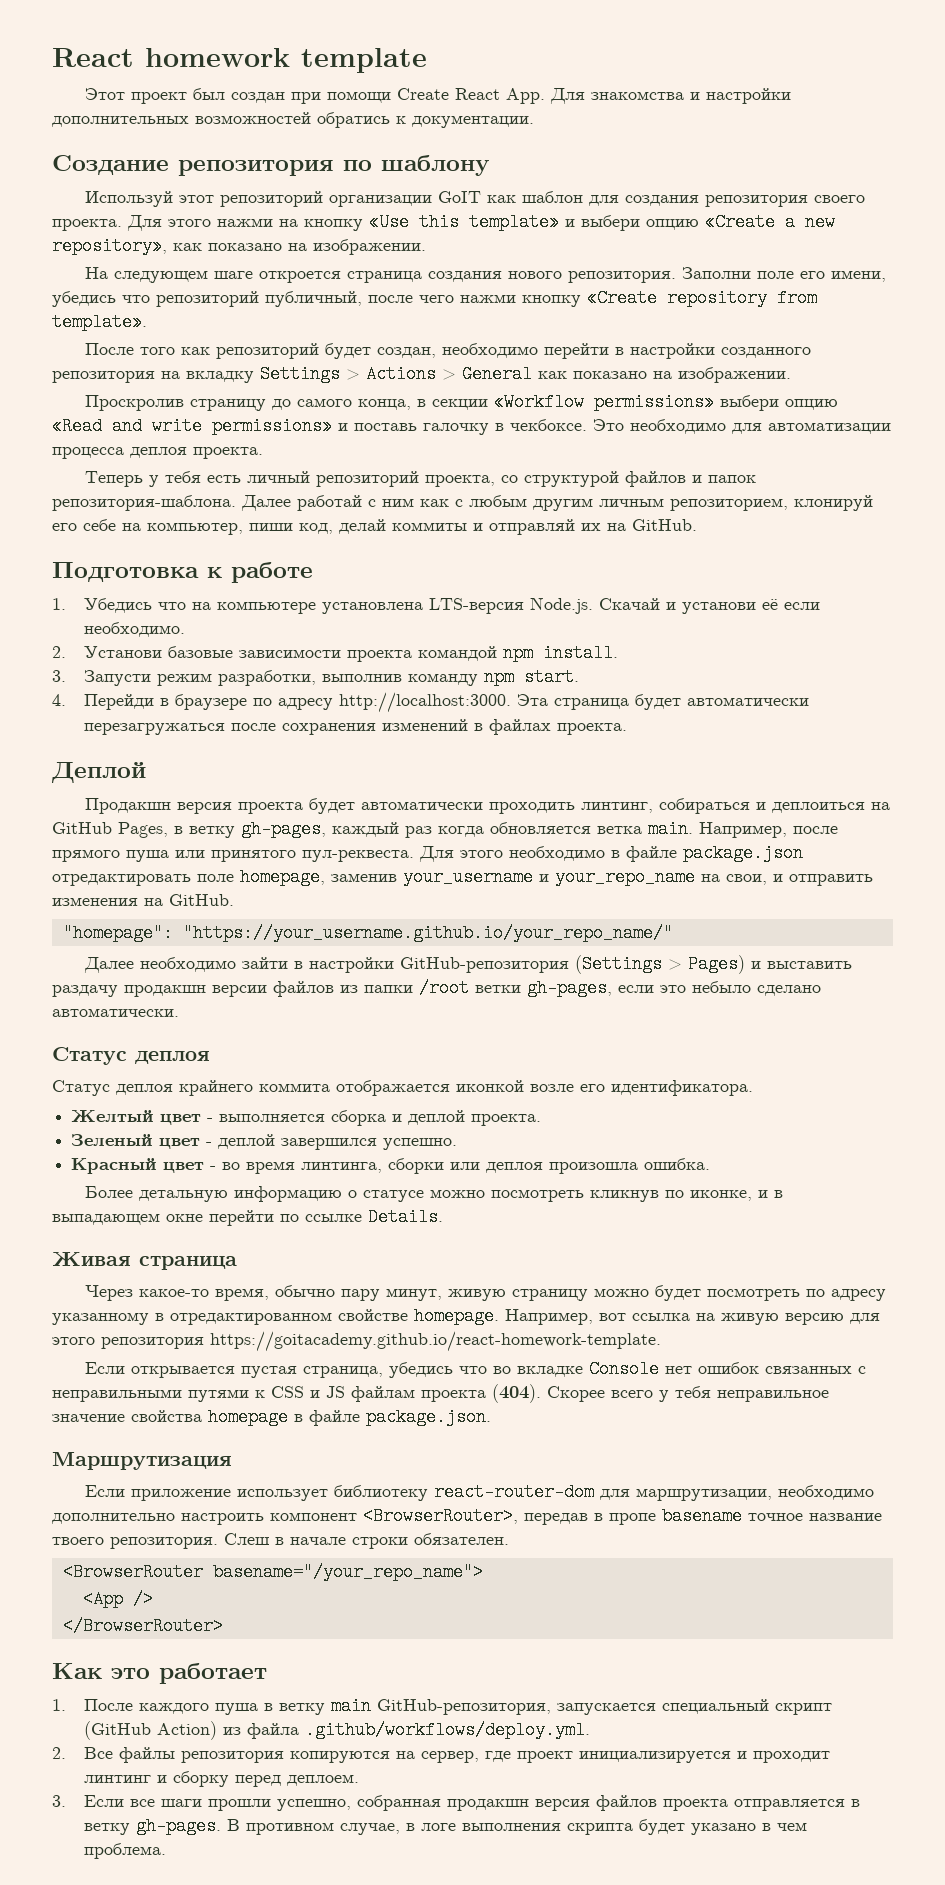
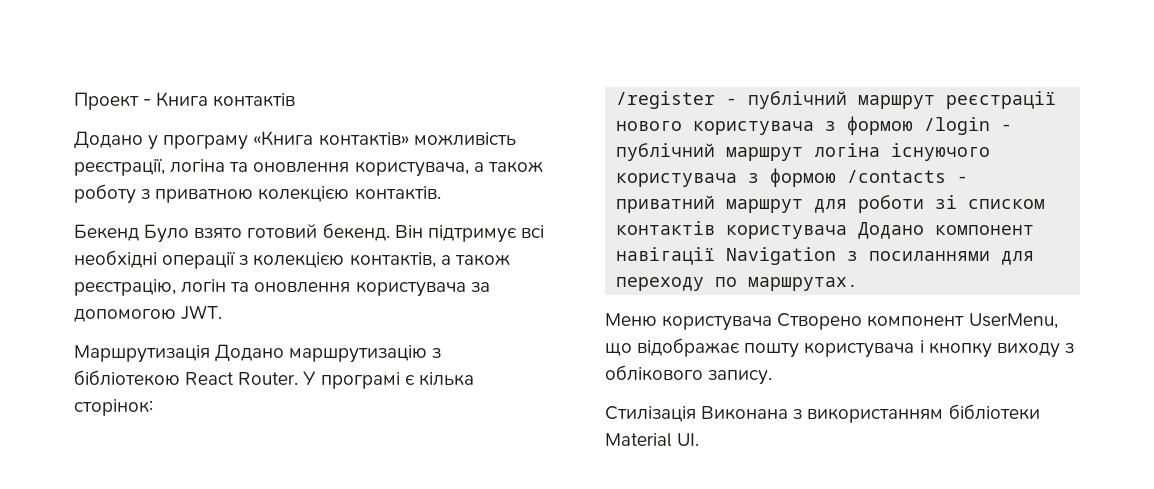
[52,48,427,73] [85,88,792,104] [52,112,534,128] [52,155,490,176] [85,191,866,207] [52,213,835,231] [52,237,426,255] [85,267,887,283] [52,289,817,307] [52,313,147,331] [85,343,812,359] [52,365,791,383] [85,393,839,411] [52,417,891,435] [52,447,263,459] [85,471,757,487] [52,495,873,511] [52,519,697,535] [52,562,313,583] [52,597,821,614] [84,622,186,637] [52,644,619,662] [52,668,580,686] [52,692,810,713] [84,719,628,735] [51,762,146,783] [85,798,891,814] [52,820,838,838] [52,844,803,862] [52,868,873,886] [52,894,234,906] [62,924,673,942] [84,955,853,974] [52,979,821,997] [52,1008,179,1017] [52,1047,210,1065] [52,1080,753,1096] [71,1110,542,1126] [71,1134,458,1150] [71,1158,711,1174] [85,1186,784,1202] [52,1208,443,1226] [52,1252,237,1270] [85,1285,887,1301] [52,1307,880,1325] [52,1331,661,1352] [85,1360,867,1378] [52,1384,829,1403] [52,1408,491,1426] [52,1452,232,1470] [85,1483,875,1501] [52,1507,882,1525] [52,1533,509,1549] [62,1563,483,1581] [82,1590,153,1608] [62,1617,223,1635] [52,1663,267,1684] [52,1697,833,1715] [84,1721,591,1740] [52,1747,831,1763] [84,1771,360,1787] [52,1795,861,1811] [84,1817,808,1835] [84,1843,167,1859] React homework template // Этот проект был создан при помощи Create React App. Для знакомства и настройки дополнительных возможностей обратись к документации. // Создание репозитория по шаблону // Используй этот репозиторий организации GoIT как шаблон для создания репозитория своего проекта. Для этого нажми на кнопку «Use this template» и выбери опцию «Create a new repository», как показано на изображении. // На следующем шаге откроется страница создания нового репозитория. Заполни поле его имени, убедись что репозиторий публичный, после чего нажми кнопку «Create repository from template». // После того как репозиторий будет создан, необходимо перейти в настройки созданного репозитория на вкладку Settings > Actions > General как показано на изображении. // Проскролив страницу до самого конца, в секции «Workflow permissions» выбери опцию «Read and write permissions» и поставь галочку в чекбоксе. Это необходимо для автоматизации процесса деплоя проекта. // Теперь у тебя есть личный репозиторий проекта, со структурой файлов и папок репозитория-шаблона. Далее работай с ним как с любым другим личным репозиторием, клонируй его себе на компьютер, пиши код, делай коммиты и отправляй их на GitHub. // Подготовка к работе // 1. Убедись что на компьютере установлена LTS-версия Node.js. Скачай и установи её если необходимо. // 2. Установи базовые зависимости проекта командой npm install. // 3. Запусти режим разработки, выполнив команду npm start. // 4. Перейди в браузере по адресу http://localhost:3000. Эта страница будет автоматически перезагружаться после сохранения изменений в файлах проекта. // Деплой // Продакшн версия проекта будет автоматически проходить линтинг, собираться и деплоиться на GitHub Pages, в ветку gh-pages, каждый раз когда обновляется ветка main. Например, после прямого пуша или принятого пул-реквеста. Для этого необходимо в файле package.json отредактировать поле homepage, заменив your_username и your_repo_name на свои, и отправить изменения на GitHub. // "homepage": "https://your_username.github.io/your_repo_name/" // Далее необходимо зайти в настройки GitHub-репозитория (Settings > Pages) и выставить раздачу продакшн версии файлов из папки /root ветки gh-pages, если это небыло сделано автоматически. // Статус деплоя // Статус деплоя крайнего коммита отображается иконкой возле его идентификатора. // Желтый цвет - выполняется сборка и деплой проекта. // Зеленый цвет - деплой завершился успешно. // Красный цвет - во время линтинга, сборки или деплоя произошла ошибка. // Более детальную информацию о статусе можно посмотреть кликнув по иконке, и в выпадающем окне перейти по ссылке Details. // Живая страница // Через какое-то время, обычно пару минут, живую страницу можно будет посмотреть по адресу указанному в отредактированном свойстве homepage. Например, вот ссылка на живую версию для этого репозитория https://goitacademy.github.io/react-homework-template. // Если открывается пустая страница, убедись что во вкладке Console нет ошибок связанных с неправильными путями к CSS и JS файлам проекта (404). Скорее всего у тебя неправильное значение свойства homepage в файле package.json. // Маршрутизация // Если приложение использует библиотеку react-router-dom для маршрутизации, необходимо дополнительно настроить компонент <BrowserRouter>, передав в пропе basename точное название твоего репозитория. Слеш в начале строки обязателен. // <BrowserRouter basename="/your_repo_name"> // <App /> // </BrowserRouter> // Как это работает // 1. После каждого пуша в ветку main GitHub-репозитория, запускается специальный скрипт (GitHub Action) из файла .github/workflows/deploy.yml. // 2. Все файлы репозитория копируются на сервер, где проект инициализируется и проходит линтинг и сборку перед деплоем. // 3. Если все шаги прошли успешно, собранная продакшн версия файлов проекта отправляется в ветку gh-pages. В противном случае, в логе выполнения скрипта будет указано в чем проблема. -> [74,92,296,110] [74,131,516,150] [74,159,543,177] [74,184,441,204] [74,223,544,243] [74,250,510,269] [74,279,490,297] [74,305,223,322] [74,344,442,363] [74,370,474,389] [74,399,153,416] [616,91,1057,109] [616,116,1013,135] [616,143,991,161] [616,168,969,187] [616,195,1046,213] [616,221,1035,239] [616,247,1035,265] [616,277,859,291] [605,313,1058,331] [605,338,1074,358] [605,365,773,385] [605,404,1040,423] [605,433,700,447] Проект - Книга контактів // Додано у програму «Книга контактів» можливість реєстрації, логіна та оновлення користувача, а також роботу з приватною колекцією контактів. // Бекенд Було взято готовий бекенд. Він підтримує всі необхідні операції з колекцією контактів, а також реєстрацію, логін та оновлення користувача за допомогою JWT. // Маршрутизація Додано маршрутизацію з бібліотекою React Router. У програмі є кілька сторінок: // /register - публічний маршрут реєстрації нового користувача з формою /login - публічний маршрут логіна існуючого користувача з формою /contacts - приватний маршрут для роботи зі списком контактів користувача Додано компонент навігації Navigation з посиланнями для переходу по маршрутах. // Меню користувача Створено компонент UserMenu, що відображає пошту користувача і кнопку виходу з облікового запису. // Стилізація Виконана з використанням бібліотеки Material UI.

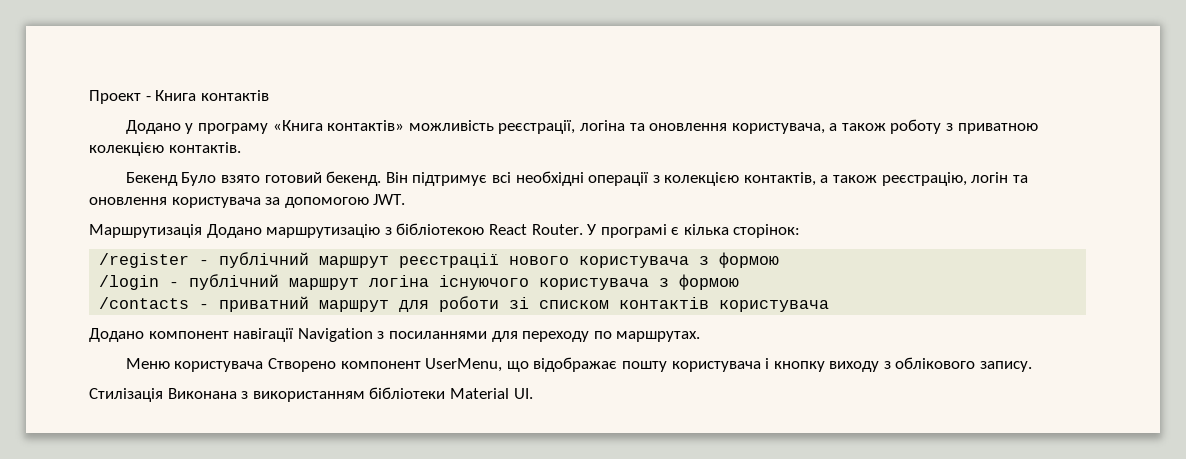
(914, 125) none -> (780, 260) //
(837, 177) none -> (740, 282) //
(848, 232) none -> (830, 306) //

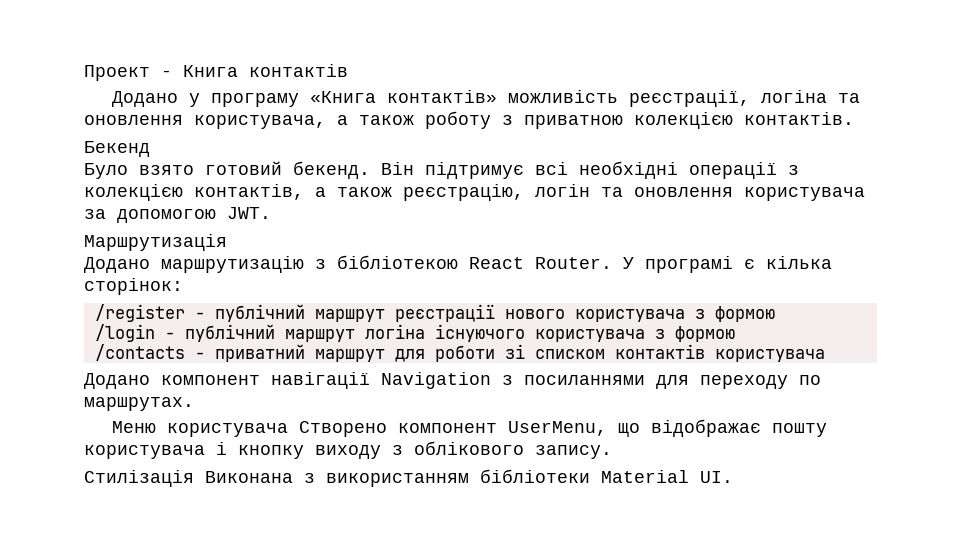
(178, 179) none -> (150, 149) //
(202, 231) none -> (227, 242) //

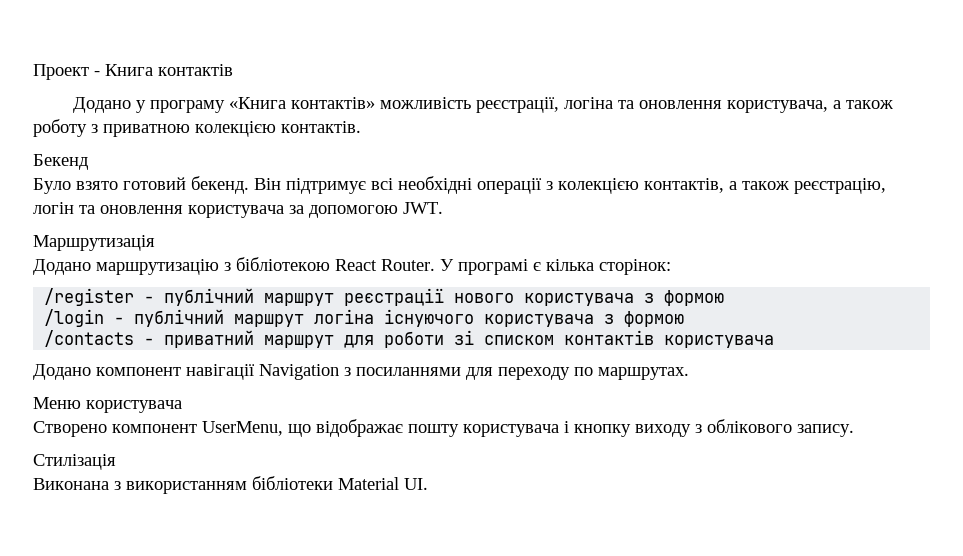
(289, 430) none -> (182, 406) //
(194, 478) none -> (116, 462) //

